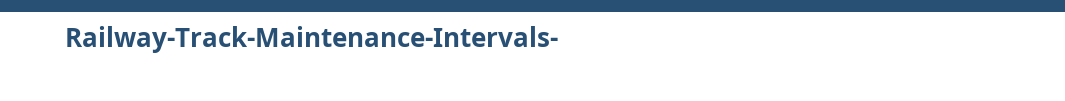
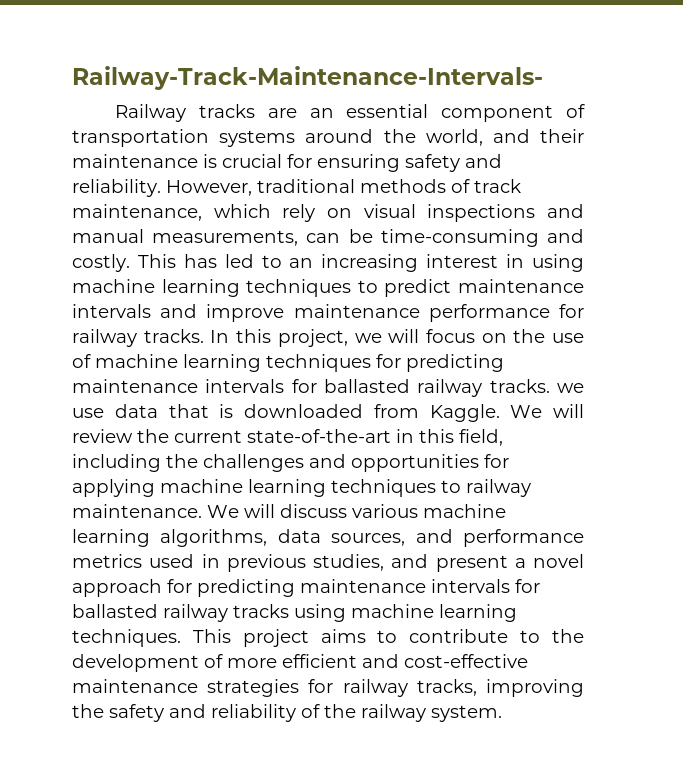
(558, 39) none -> [115,104,585,122] [72,129,584,147] [72,154,502,172] [72,179,521,197] [72,204,584,222] [72,229,584,247] [72,254,584,272] [72,279,584,297] [72,304,584,322] [72,329,584,347] [72,354,504,372] [72,379,584,397] [72,404,584,422] [72,429,503,446] [72,454,509,472] [72,479,531,497] [72,504,506,518] [72,529,584,547] [72,554,584,572] [72,579,540,597] [72,604,517,622] [72,629,584,647] [72,654,528,672] [72,679,584,697] [72,704,502,722] // Railway tracks are an essential component of transportation systems around the world, and their maintenance is crucial for ensuring safety and reliability. However, traditional methods of track maintenance, which rely on visual inspections and manual measurements, can be time-consuming and costly. This has led to an increasing interest in using machine learning techniques to predict maintenance intervals and improve maintenance performance for railway tracks. In this project, we will focus on the use of machine learning techniques for predicting maintenance intervals for ballasted railway tracks. we use data that is downloaded from Kaggle. We will review the current state-of-the-art in this field, including the challenges and opportunities for applying machine learning techniques to railway maintenance. We will discuss various machine learning algorithms, data sources, and performance metrics used in previous studies, and present a novel approach for predicting maintenance intervals for ballasted railway tracks using machine learning techniques. This project aims to contribute to the development of more efficient and cost-effective maintenance strategies for railway tracks, improving the safety and reliability of the railway system.

